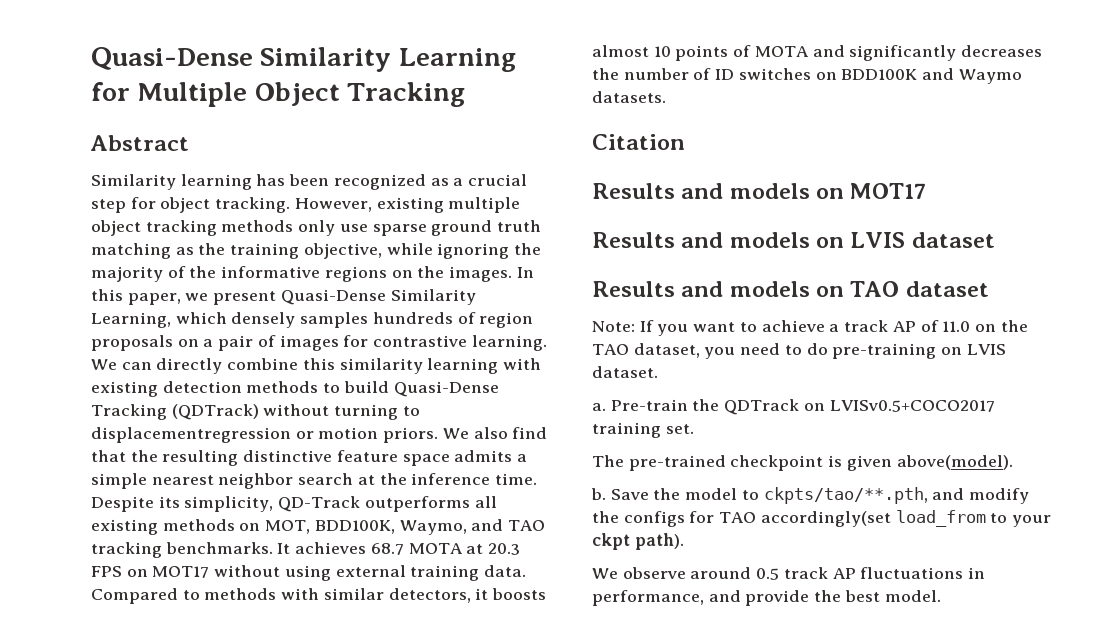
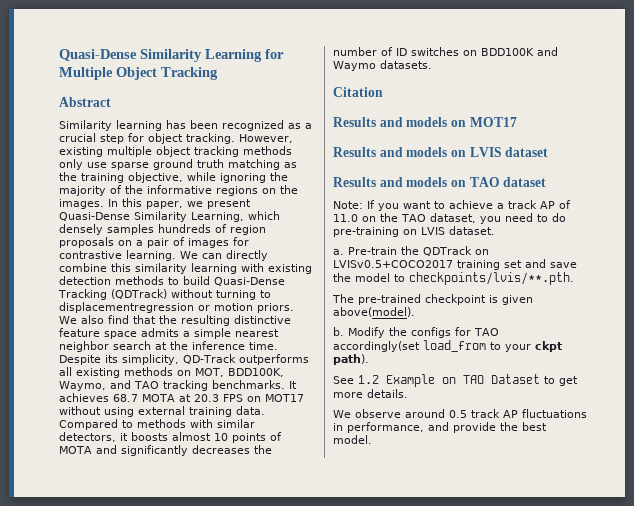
[665,424,694,434] set. -> [503,259,577,268] [333,272,574,285] set and save the model to checkpoints/lvis/**.pth.
[610,487,1030,504] Save the model to ckpts/tao/**.pth, and modify -> [348,327,385,338] Modify
(684, 541) none -> [333,374,578,387] [333,389,408,398] // See 1.2 Example on TAO Dataset to get more details.

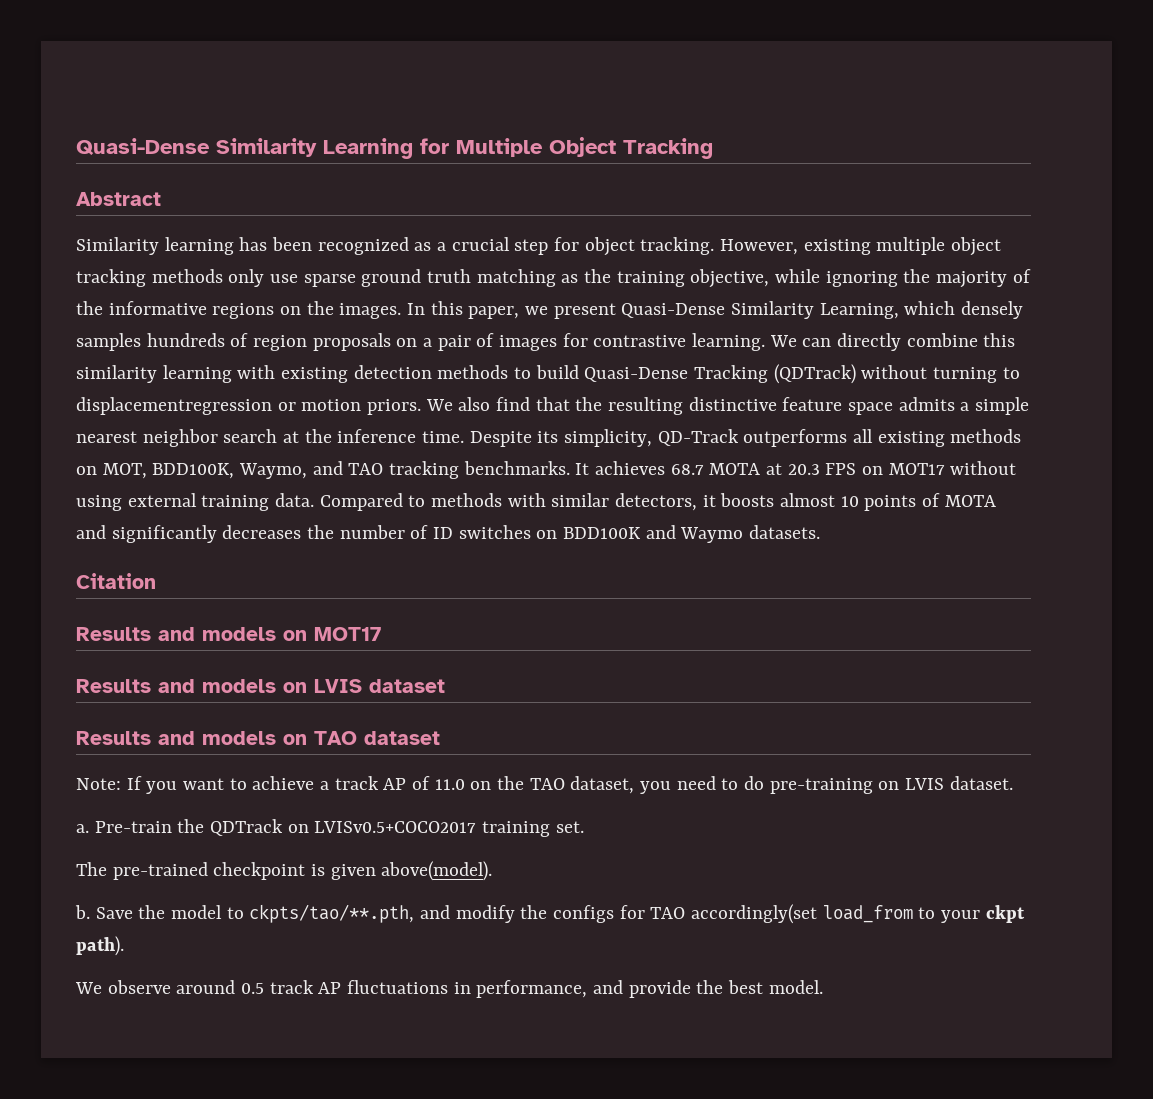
[503,259,577,268] [333,272,574,285] set and save the model to checkpoints/lvis/**.pth. -> [555,821,584,833] set.
[348,327,385,338] Modify -> [95,904,515,923] Save the model to ckpts/tao/**.pth, and modify
[333,374,578,387] [333,389,408,398] // See 1.2 Example on TAO Dataset to get more details. -> (124, 946) none

